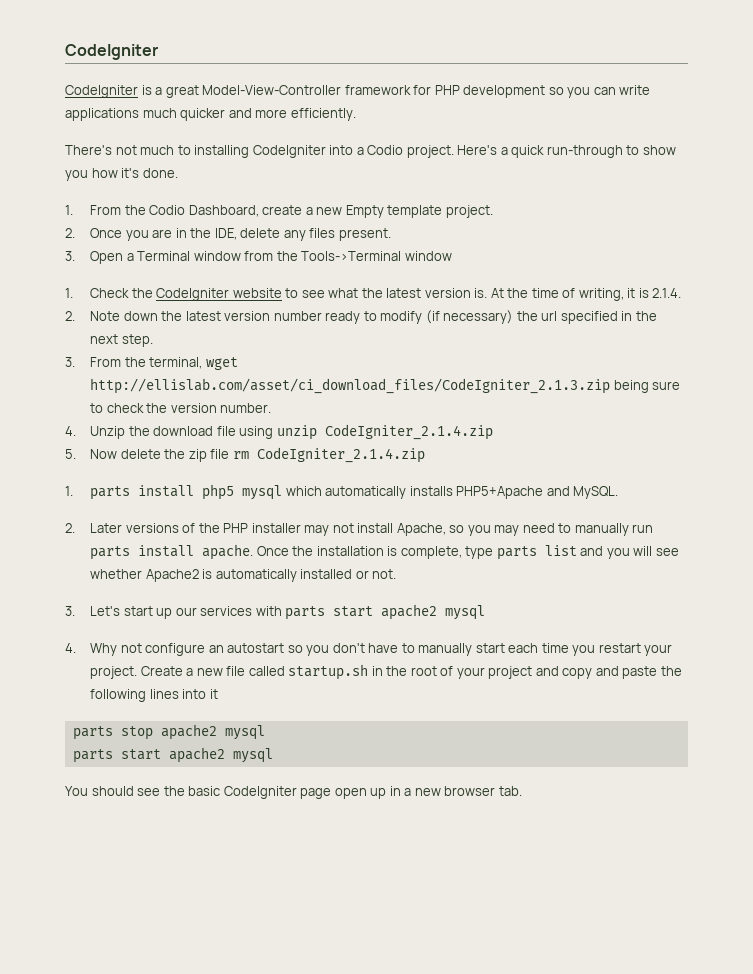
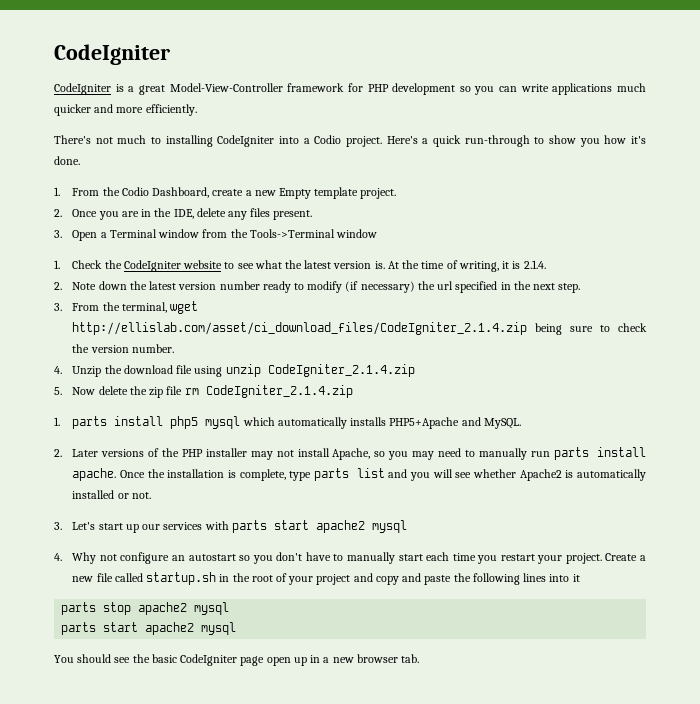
[90,378,611,394] http://ellislab.com/asset/ci_download_files/CodeIgniter_2.1.3.zip -> [72,322,528,335] http://ellislab.com/asset/ci_download_files/CodeIgniter_2.1.4.zip

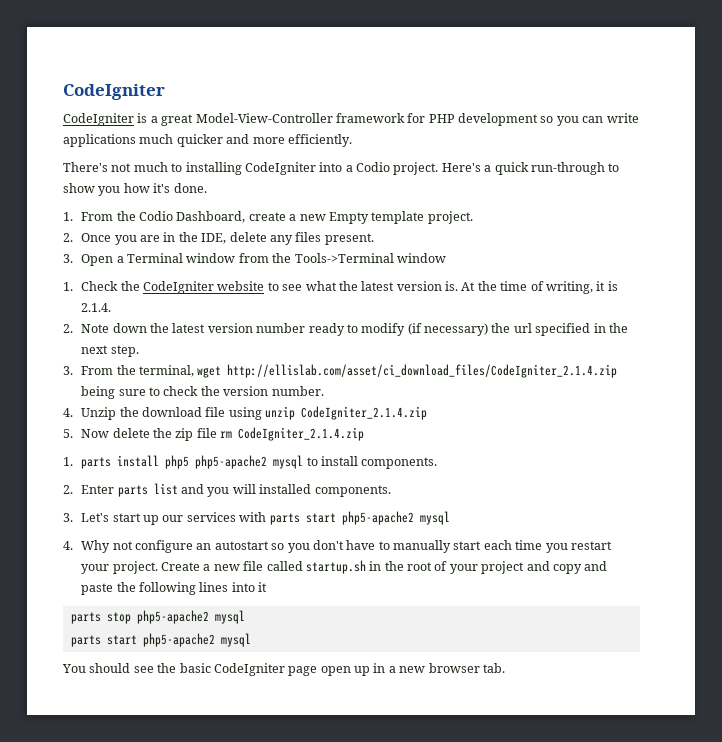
[205,416,521,429] [54,447,647,460] [72,468,312,481] mysql which automatically installs PHP5+Apache and MySQL. // 2. Later versions of the PHP installer may not install Apache, so you may need to manually run parts install apache. Once the installation is complete, type -> [195,455,438,469] [63,485,115,494] php5-apache2 mysql to install components. // 2. Enter
[455,469,646,481] [72,490,151,499] see whether Apache2 is automatically installed or not. -> [259,484,391,497] installed components.
[315,520,365,533] apache2 -> [341,511,414,525] php5-apache2
[138,602,188,615] apache2 -> [136,610,209,624] php5-apache2
[145,622,195,635] apache2 -> [142,633,215,647] php5-apache2

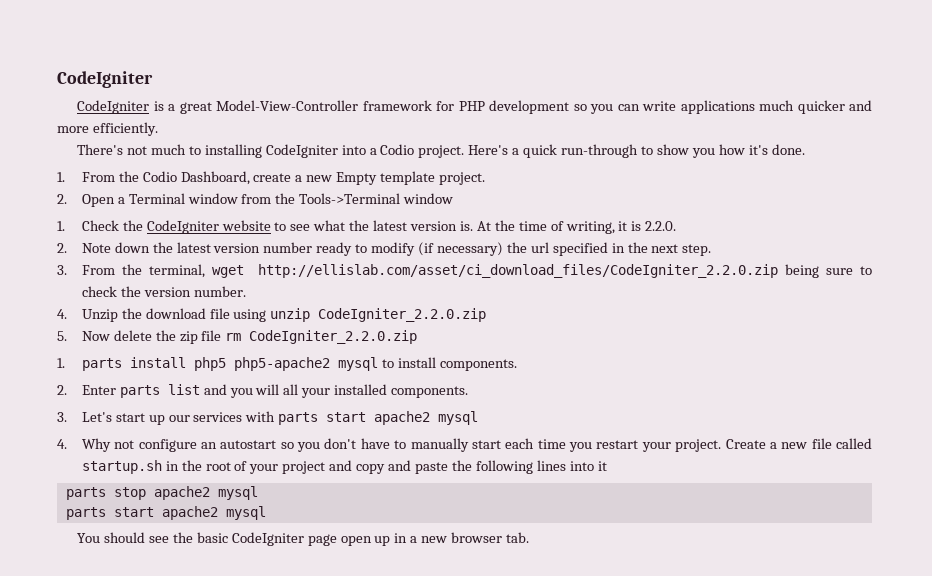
[81,232,374,245] [63,254,73,263] Once you are in the IDE, delete any files present. // 3. -> (67, 199) none
[81,303,112,312] 2.1.4. -> [645,221,677,231] 2.2.0.
[227,364,618,378] http://ellislab.com/asset/ci_download_files/CodeIgniter_2.1.4.zip -> [258,264,779,278] http://ellislab.com/asset/ci_download_files/CodeIgniter_2.2.0.zip
[301,406,428,420] CodeIgniter_2.1.4.zip -> [318,308,487,322] CodeIgniter_2.2.0.zip
[238,427,365,441] CodeIgniter_2.1.4.zip -> [249,330,418,344] CodeIgniter_2.2.0.zip
(256, 489) none -> [283,384,331,398] all your
[341,511,414,525] php5-apache2 -> [374,411,431,425] apache2
[136,610,209,624] php5-apache2 -> [153,486,210,500] apache2
[142,633,215,647] php5-apache2 -> [161,506,218,520] apache2

